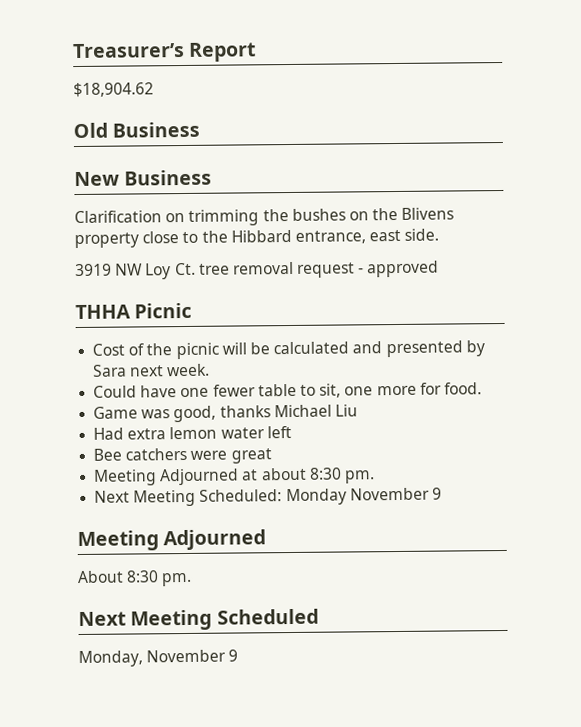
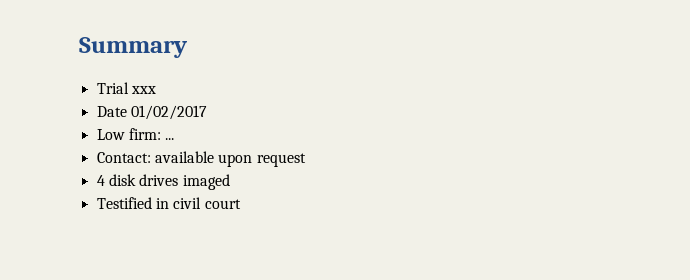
[72,42,257,62] [73,82,154,98] [73,121,201,139] [74,169,213,187] [74,207,455,226] [74,228,440,249] [75,260,440,280] [75,302,193,320] [92,340,485,360] [93,363,211,377] [93,382,482,398] [93,404,358,423] [93,425,292,440] [93,447,272,464] [93,467,375,486] [94,487,442,507] [77,529,267,552] [77,570,193,587] [78,608,319,631] [78,649,239,668] Treasurer’s Report // $18,904.62 // Old Business // New Business // Clarification on trimming the bushes on the Blivens property close to the Hibbard entrance, east side. // 3919 NW Loy Ct. tree removal request - approved // THHA Picnic // Cost of the picnic will be calculated and presented by Sara next week. // Could have one fewer table to sit, one more for food. // Game was good, thanks Michael Liu // Had extra lemon water left // Bee catchers were great // Meeting Adjourned at about 8:30 pm. // Next Meeting Scheduled: Monday November 9 // Meeting Adjourned // About 8:30 pm. // Next Meeting Scheduled // Monday, November 9 -> [79,37,188,58] [96,82,156,94] [96,105,207,120] [96,128,175,140] [96,151,306,167] [96,174,230,190] [96,197,241,209] Summary // Trial xxx // Date 01/02/2017 // Low firm: ... // Contact: available upon request // 4 disk drives imaged // Testified in civil court

